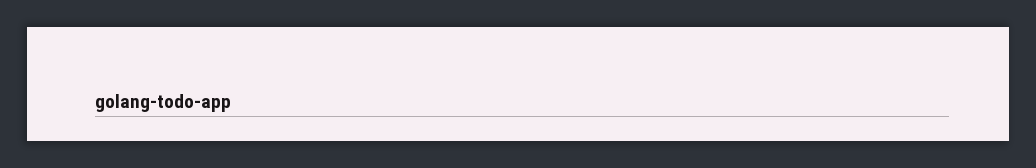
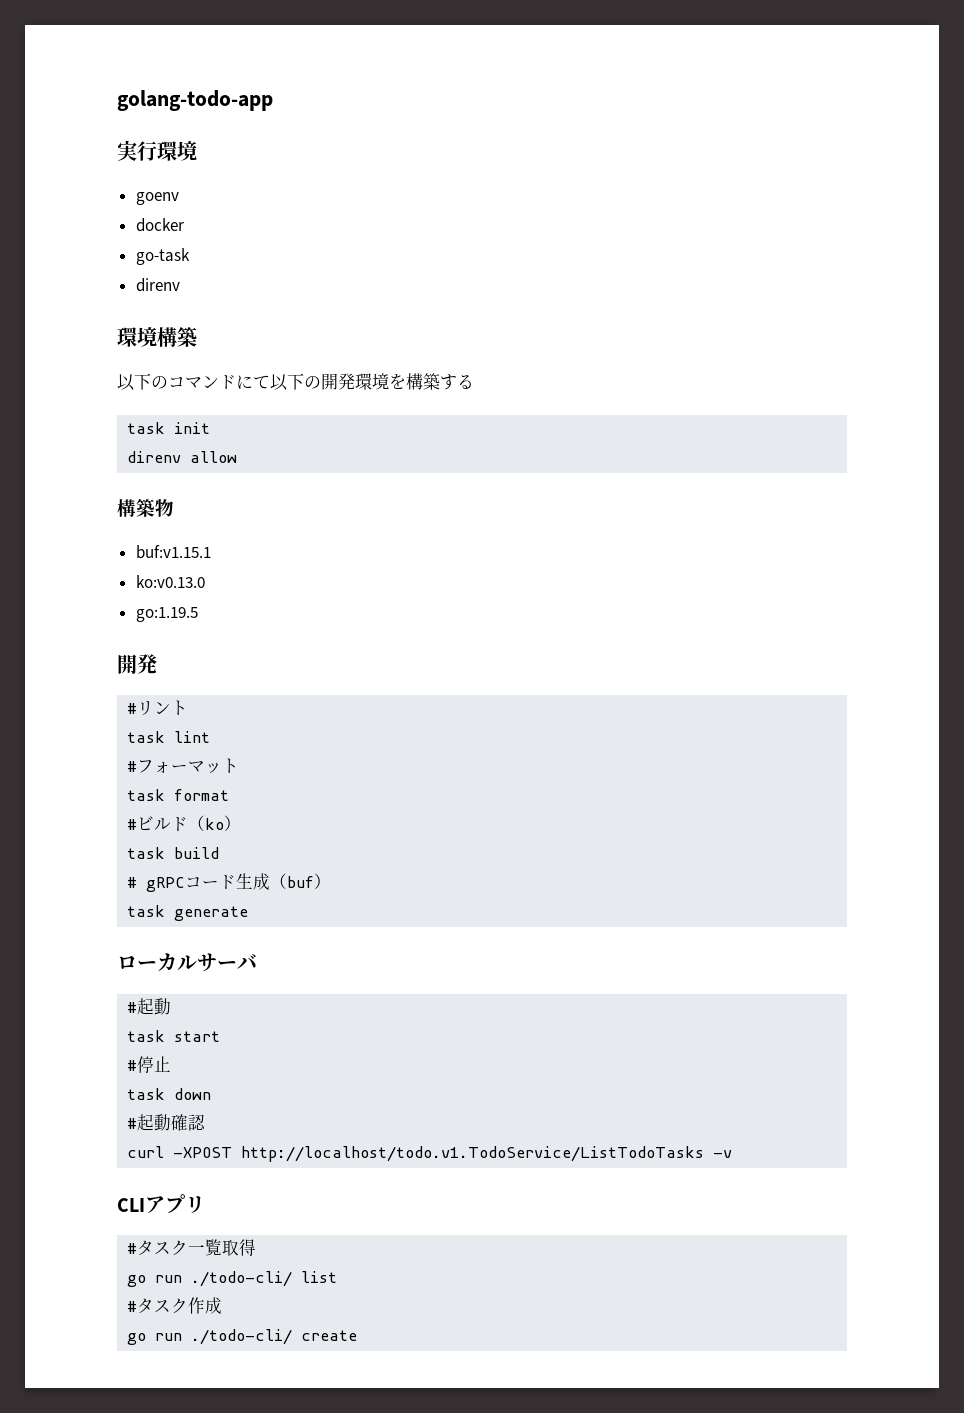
(231, 103) none -> [117,140,197,161] [135,192,179,205] [135,218,184,232] [135,248,190,265] [135,278,180,292] [117,327,197,347] [117,373,474,391] [127,422,211,434] [127,451,238,463] [117,499,174,517] [135,545,211,559] [135,575,205,588] [135,607,198,622] [117,654,157,674] [127,700,189,716] [127,731,211,743] [127,758,240,774] [127,789,230,801] [127,815,242,832] [127,847,220,859] [127,873,332,892] [127,905,249,921] [117,953,257,972] [127,998,172,1015] [127,1030,221,1042] [127,1056,172,1073] [127,1088,212,1100] [127,1114,207,1131] [127,1146,733,1162] [117,1194,205,1214] [127,1239,257,1256] [127,1271,338,1287] [127,1297,223,1314] [127,1329,358,1345] // 実行環境 // goenv // docker // go-task // direnv // 環境構築 // 以下のコマンドにて以下の開発環境を構築する // task init // direnv allow // 構築物 // buf:v1.15.1 // ko:v0.13.0 // go:1.19.5 // 開発 // #リント // task lint // #フォーマット // task format // #ビルド（ko） // task build // # gRPCコード生成（buf） // task generate // ローカルサーバ // #起動 // task start // #停止 // task down // #起動確認 // curl -XPOST http://localhost/todo.v1.TodoService/ListTodoTasks -v // CLIアプリ // #タスク一覧取得 // go run ./todo-cli/ list // #タスク作成 // go run ./todo-cli/ create

